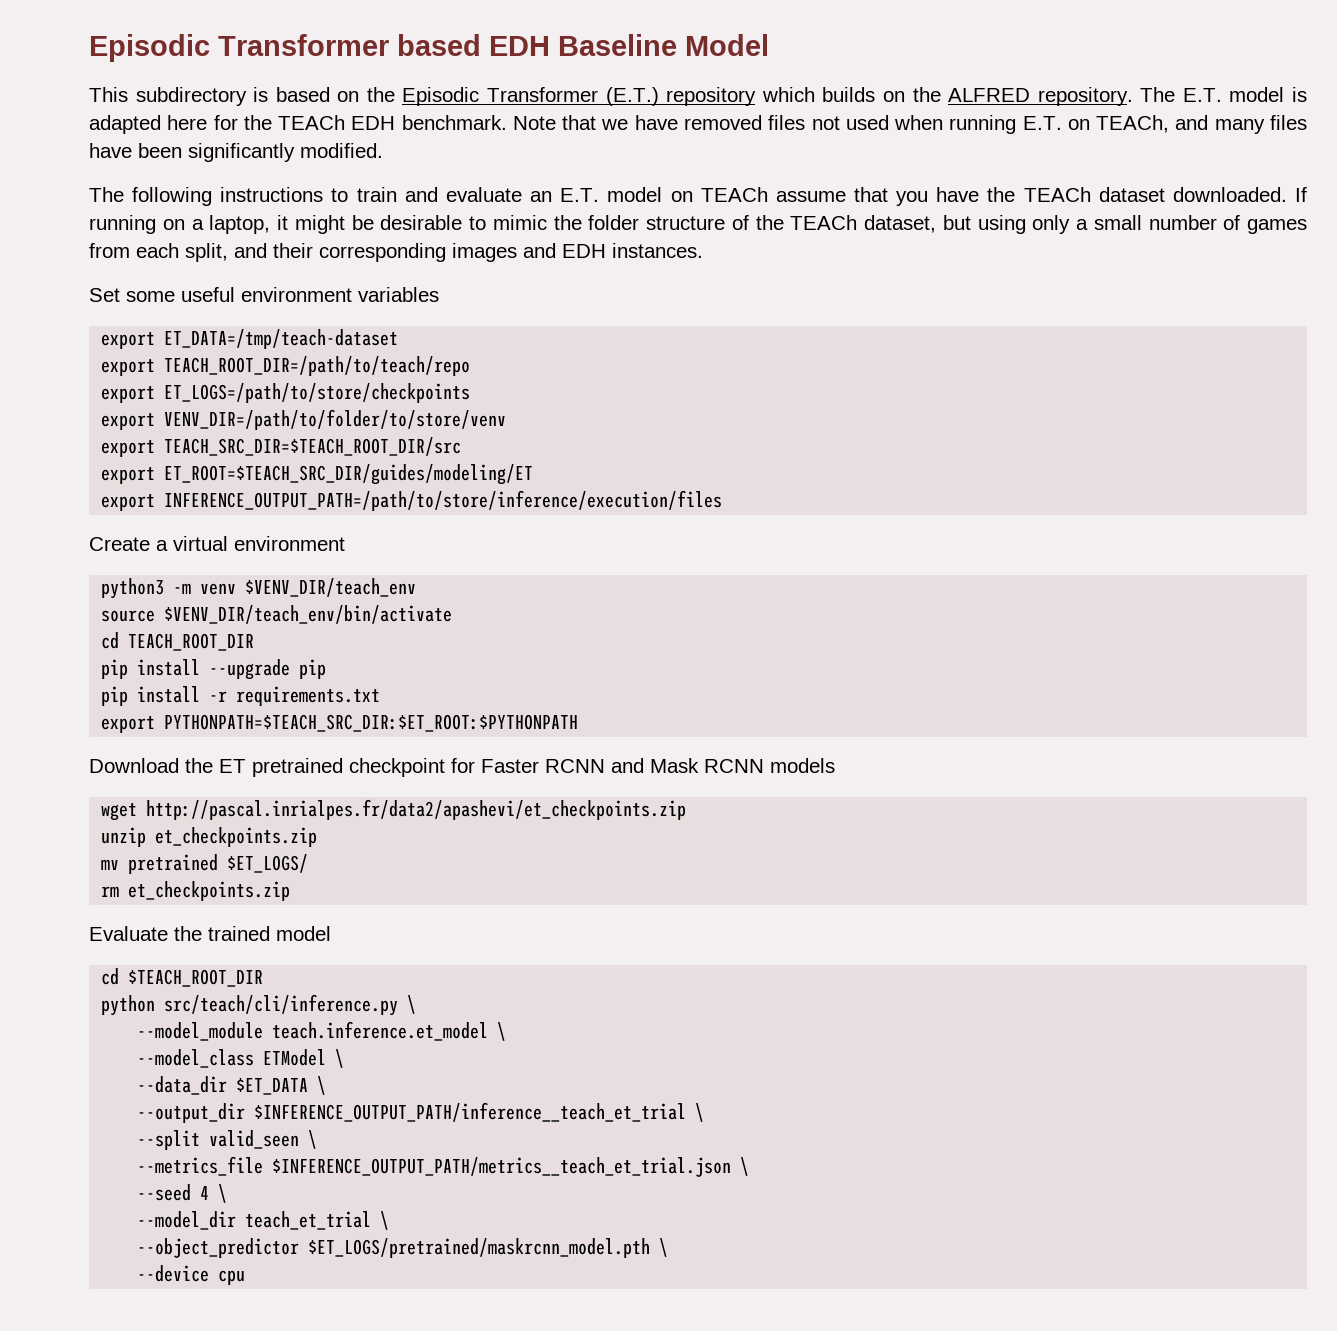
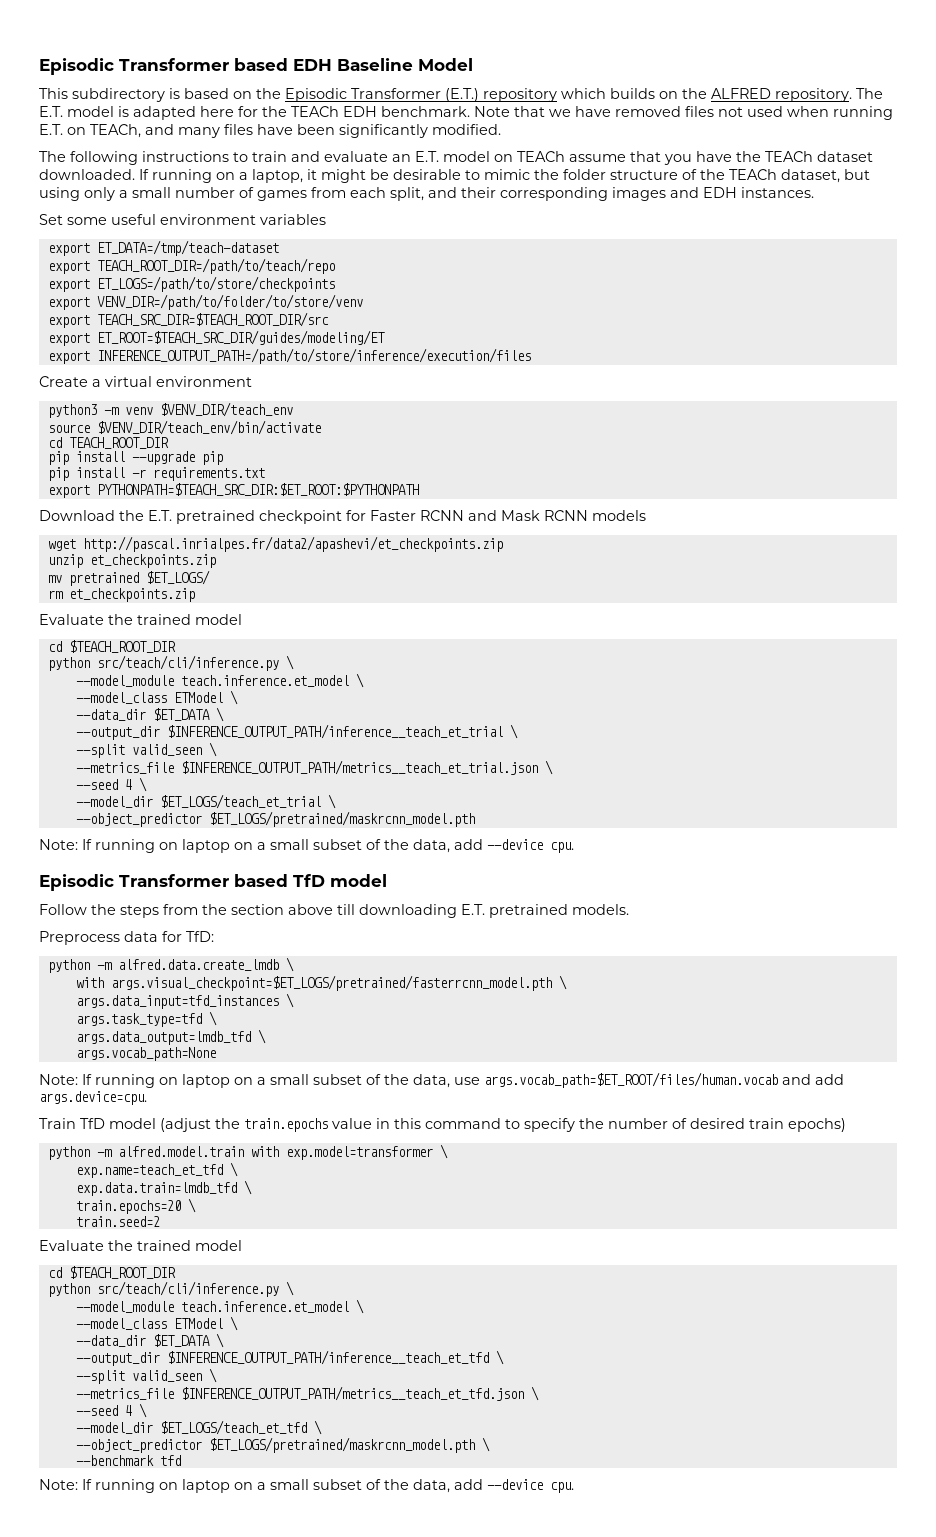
[219,759,246,773] ET -> [148,510,172,521] E.T.
[245,1211,390,1230] [137,1238,669,1258] [137,1265,246,1285] teach_et_trial \ // --object_predictor $ET_LOGS/pretrained/maskrcnn_model.pth \ // --device cpu -> [159,794,336,809] [75,811,475,827] [39,839,574,853] [39,874,387,891] [39,904,629,918] [39,931,214,945] [47,957,294,973] [75,975,567,991] [75,993,294,1009] [75,1011,217,1027] [75,1029,266,1045] [75,1047,216,1061] [39,1072,844,1088] [39,1091,147,1105] [39,1118,846,1132] [47,1144,448,1160] [75,1162,238,1178] [75,1180,252,1196] [75,1198,196,1214] [75,1216,160,1227] [39,1240,242,1251] [47,1266,176,1279] [47,1281,294,1297] [75,1299,364,1314] [75,1316,238,1331] [75,1333,224,1348] [75,1350,504,1366] [75,1368,217,1384] [75,1386,539,1401] [75,1403,147,1418] [75,1420,322,1435] [75,1437,490,1453] [75,1455,181,1466] [39,1479,574,1493] $ET_LOGS/teach_et_trial \ // --object_predictor $ET_LOGS/pretrained/maskrcnn_model.pth // Note: If running on laptop on a small subset of the data, add --device cpu. // Episodic Transformer based TfD model // Follow the steps from the section above till downloading E.T. pretrained models. // Preprocess data for TfD: // python -m alfred.data.create_lmdb \ // with args.visual_checkpoint=$ET_LOGS/pretrained/fasterrcnn_model.pth \ // args.data_input=tfd_instances \ // args.task_type=tfd \ // args.data_output=lmdb_tfd \ // args.vocab_path=None // Note: If running on laptop on a small subset of the data, use args.vocab_path=$ET_ROOT/files/human.vocab and add args.device=cpu. // Train TfD model (adjust the train.epochs value in this command to specify the number of desired train epochs) // python -m alfred.model.train with exp.model=transformer \ // exp.name=teach_et_tfd \ // exp.data.train=lmdb_tfd \ // train.epochs=20 \ // train.seed=2 // Evaluate the trained model // cd $TEACH_ROOT_DIR // python src/teach/cli/inference.py \ // --model_module teach.inference.et_model \ // --model_class ETModel \ // --data_dir $ET_DATA \ // --output_dir $INFERENCE_OUTPUT_PATH/inference__teach_et_tfd \ // --split valid_seen \ // --metrics_file $INFERENCE_OUTPUT_PATH/metrics__teach_et_tfd.json \ // --seed 4 \ // --model_dir $ET_LOGS/teach_et_tfd \ // --object_predictor $ET_LOGS/pretrained/maskrcnn_model.pth \ // --benchmark tfd // Note: If running on laptop on a small subset of the data, add --device cpu.

